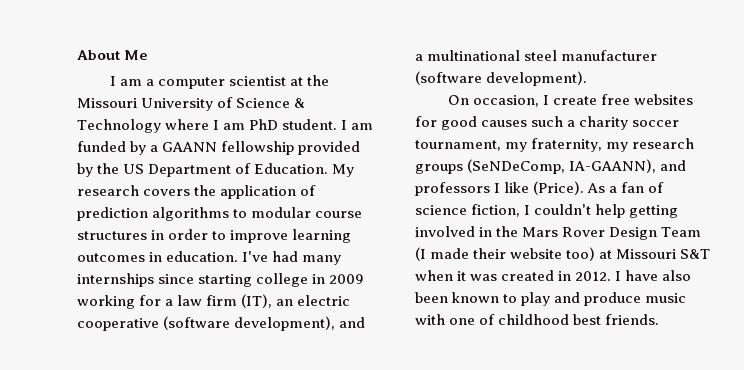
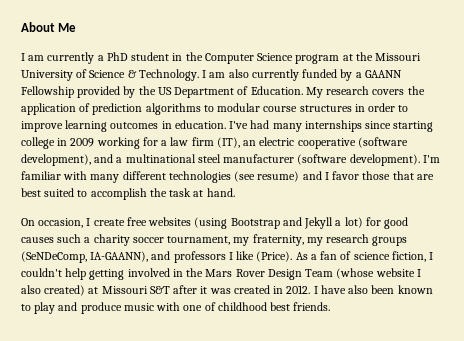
[145,76,286,89] a computer scientist -> [47,52,340,64] currently a PhD student in the Computer Science program
[77,119,374,133] Technology where I am PhD student. I am -> [138,69,299,81] Technology. I am also currently
[221,141,295,155] fellowship -> [21,86,74,98] Fellowship
(588, 78) none -> [422,155,440,163] [21,171,434,183] [21,188,235,200] I'm familiar with many different technologies (see resume) and I favor those that are best suited to accomplish the task at hand.
(693, 99) none -> [194,217,363,229] (using Bootstrap and Jekyll a lot)
[415,247,596,261] (I made their website too) -> [336,268,421,279] [21,285,86,296] (whose website I also created)
[415,270,453,281] when -> [173,285,198,294] after

